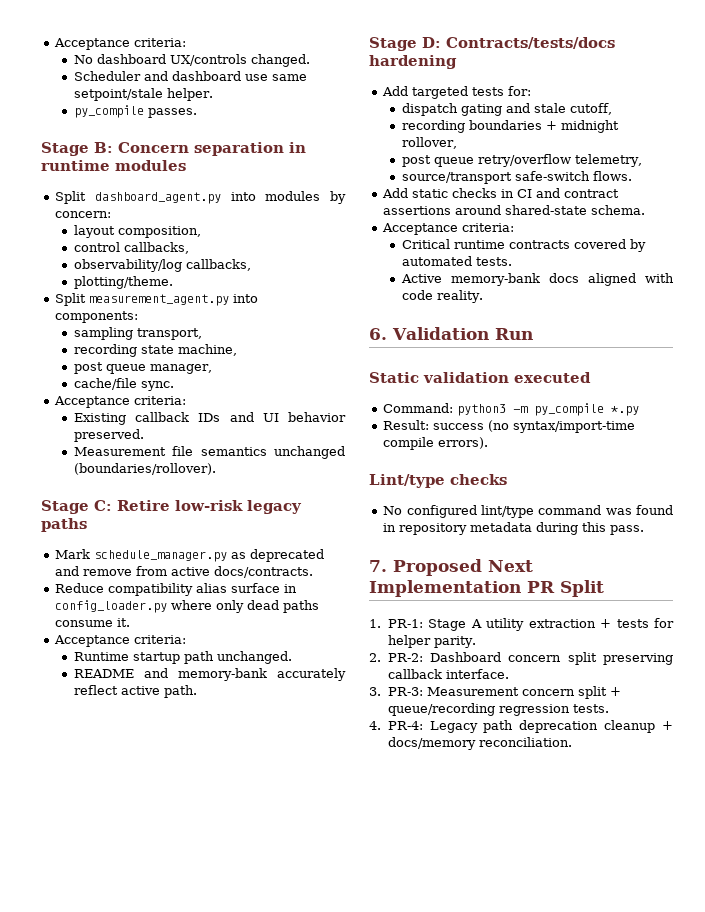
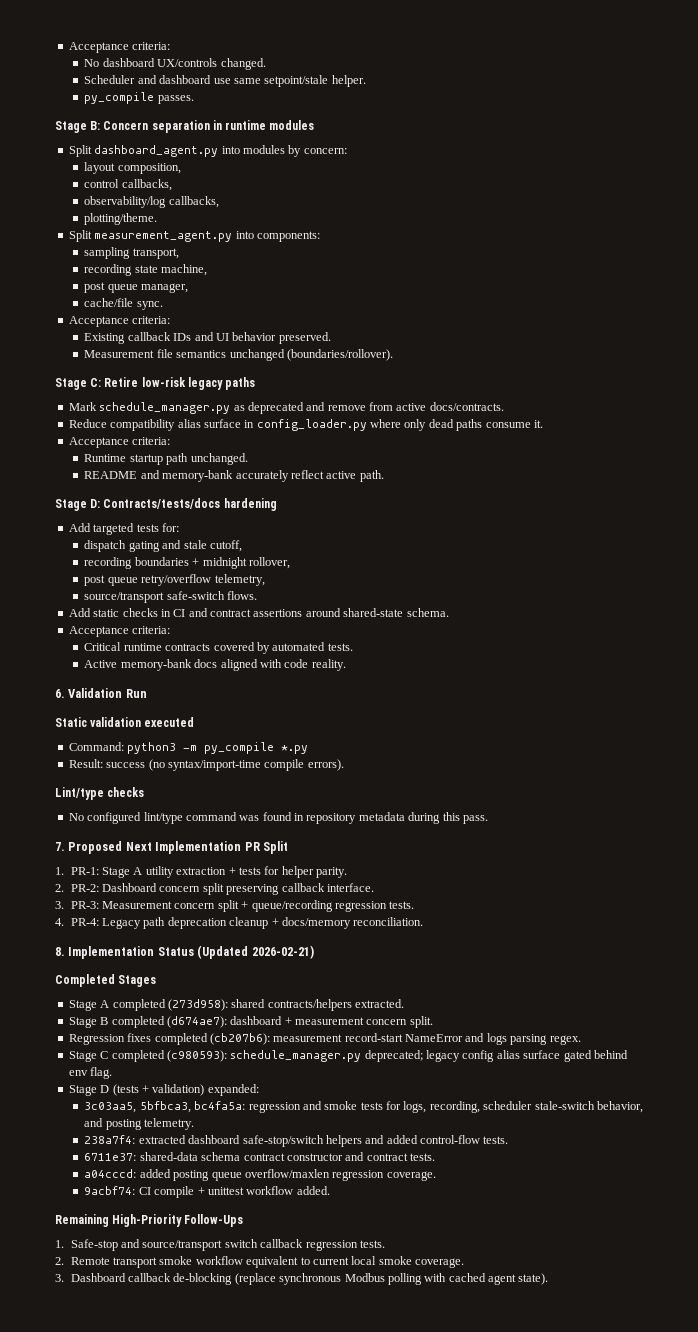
(572, 742) none -> [55,945,314,959] [55,974,157,987] [68,999,404,1011] [68,1016,433,1028] [68,1033,581,1045] [68,1050,628,1062] [68,1067,113,1079] [68,1084,259,1096] [84,1101,643,1113] [84,1118,195,1130] [84,1135,509,1147] [84,1152,436,1161] [84,1169,436,1181] [84,1186,330,1198] [55,1214,244,1227] [55,1239,385,1251] [55,1256,465,1268] [55,1273,549,1285] // 8. Implementation Status (Updated 2026-02-21) // Completed Stages // Stage A completed (273d958): shared contracts/helpers extracted. // Stage B completed (d674ae7): dashboard + measurement concern split. // Regression fixes completed (cb207b6): measurement record-start NameError and logs parsing regex. // Stage C completed (c980593): schedule_manager.py deprecated; legacy config alias surface gated behind env flag. // Stage D (tests + validation) expanded: // 3c03aa5, 5bfbca3, bc4fa5a: regression and smoke tests for logs, recording, scheduler stale-switch behavior, and posting telemetry. // 238a7f4: extracted dashboard safe-stop/switch helpers and added control-flow tests. // 6711e37: shared-data schema contract constructor and contract tests. // a04cccd: added posting queue overflow/maxlen regression coverage. // 9acbf74: CI compile + unittest workflow added. // Remaining High-Priority Follow-Ups // 1. Safe-stop and source/transport switch callback regression tests. // 2. Remote transport smoke workflow equivalent to current local smoke coverage. // 3. Dashboard callback de-blocking (replace synchronous Modbus polling with cached agent state).

